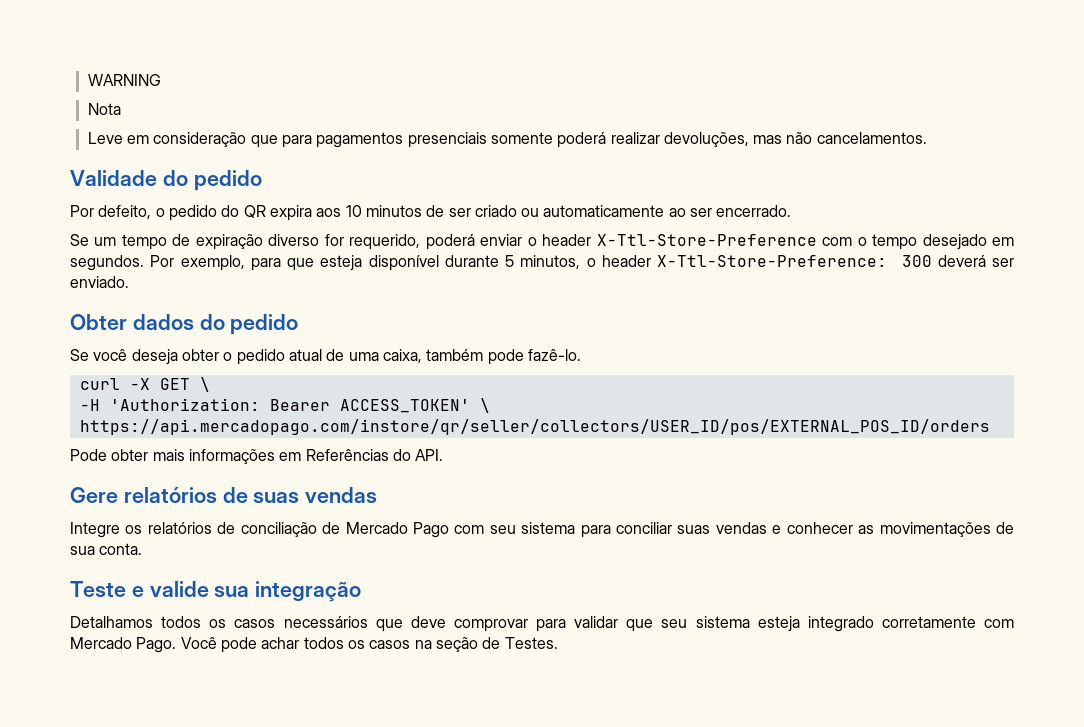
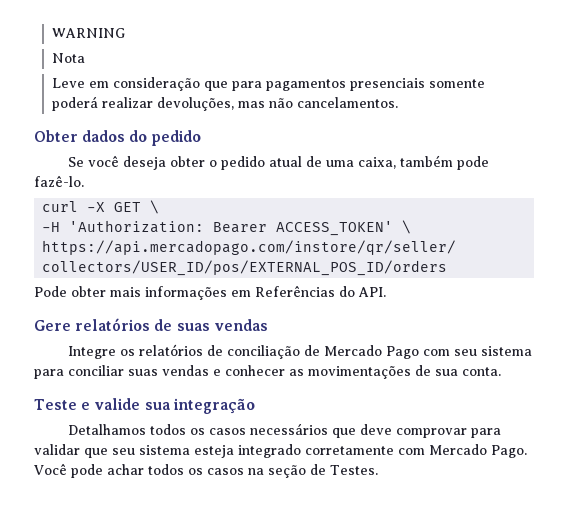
[70,170,262,191] [70,205,792,221] [70,234,1015,250] [70,255,1015,271] [70,276,129,288] // Validade do pedido // Por defeito, o pedido do QR expira aos 10 minutos de ser criado ou automaticamente ao ser encerrado. // Se um tempo de expiração diverso for requerido, poderá enviar o header X-Ttl-Store-Preference com o tempo desejado em segundos. Por exemplo, para que esteja disponível durante 5 minutos, o header X-Ttl-Store-Preference: 300 deverá ser enviado. -> (398, 102) none

